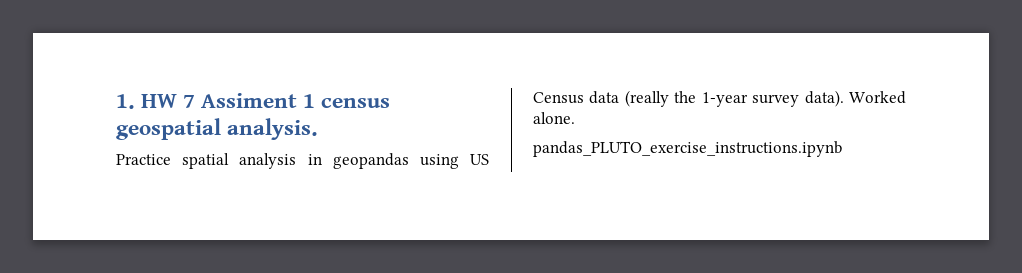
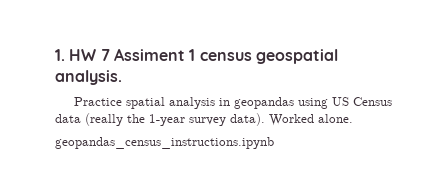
[533,141,842,157] pandas_PLUTO_exercise_instructions.ipynb -> [55,137,274,149] geopandas_census_instructions.ipynb

